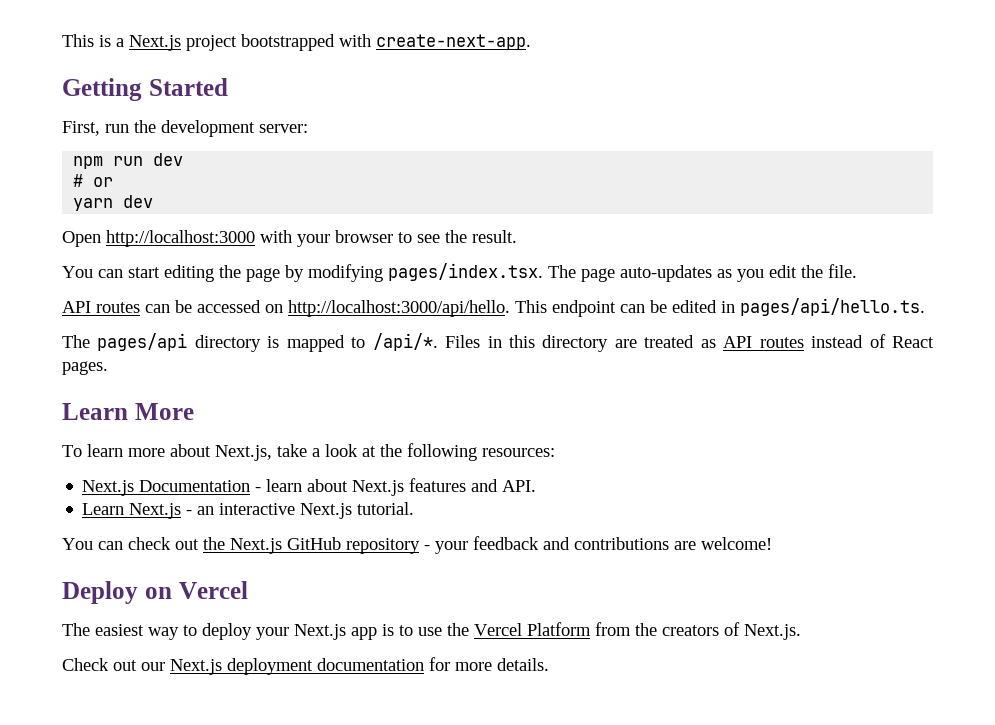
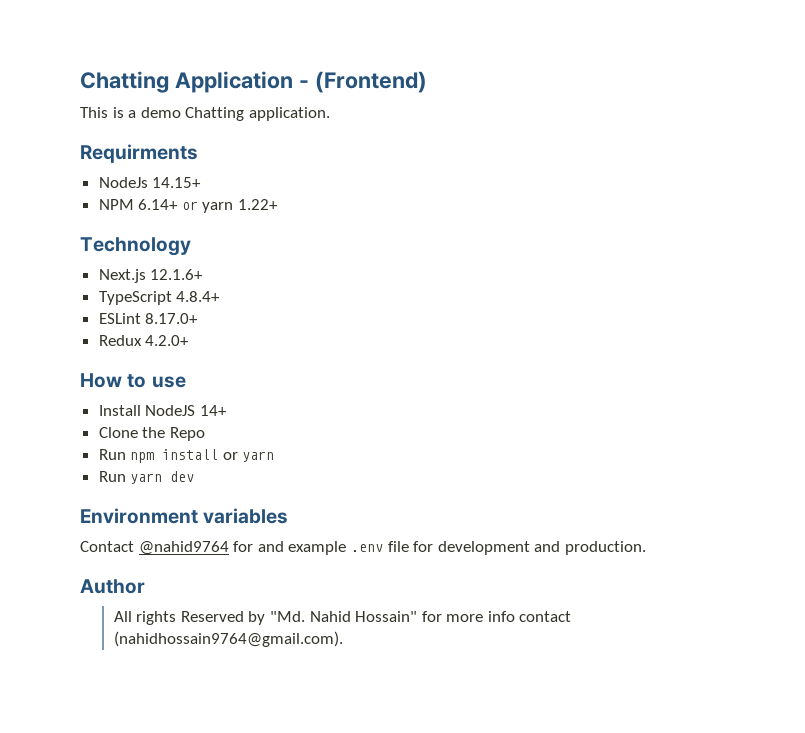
[62,34,531,51] [62,78,228,101] [62,120,308,137] [73,153,184,169] [73,174,114,187] [73,195,154,211] [62,230,517,247] [62,263,857,282] [62,298,925,317] [62,333,935,352] [62,361,108,375] [62,403,194,420] [62,443,555,461] [82,478,537,496] [82,502,415,519] [62,536,772,554] [62,581,248,604] [62,622,801,640] [62,657,549,675] This is a Next.js project bootstrapped with create-next-app. // Getting Started // First, run the development server: // npm run dev // # or // yarn dev // Open http://localhost:3000 with your browser to see the result. // You can start editing the page by modifying pages/index.tsx. The page auto-updates as you edit the file. // API routes can be accessed on http://localhost:3000/api/hello. This endpoint can be edited in pages/api/hello.ts. // The pages/api directory is mapped to /api/*. Files in this directory are treated as API routes instead of React pages. // Learn More // To learn more about Next.js, take a look at the following resources: // Next.js Documentation - learn about Next.js features and API. // Learn Next.js - an interactive Next.js tutorial. // You can check out the Next.js GitHub repository - your feedback and contributions are welcome! // Deploy on Vercel // The easiest way to deploy your Next.js app is to use the Vercel Platform from the creators of Next.js. // Check out our Next.js deployment documentation for more details. -> [80,71,427,93] [80,107,330,121] [80,144,198,163] [98,177,202,188] [98,199,279,213] [80,237,191,256] [98,269,204,283] [98,291,221,305] [98,313,199,324] [98,335,190,346] [80,373,186,388] [98,405,227,416] [98,427,205,441] [98,449,275,463] [98,471,195,484] [80,508,289,524] [80,541,646,555] [80,579,145,594] [113,611,572,625] [113,631,343,647] Chatting Application - (Frontend) // This is a demo Chatting application. // Requirments // NodeJs 14.15+ // NPM 6.14+ or yarn 1.22+ // Technology // Next.js 12.1.6+ // TypeScript 4.8.4+ // ESLint 8.17.0+ // Redux 4.2.0+ // How to use // Install NodeJS 14+ // Clone the Repo // Run npm install or yarn // Run yarn dev // Environment variables // Contact @nahid9764 for and example .env file for development and production. // Author // All rights Reserved by "Md. Nahid Hossain" for more info contact (nahidhossain9764@gmail.com).

